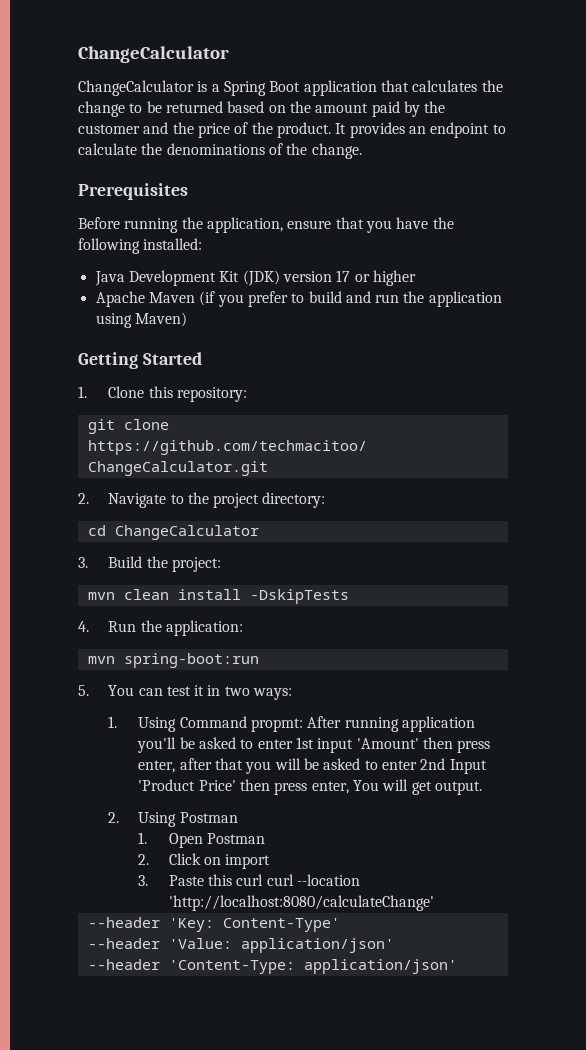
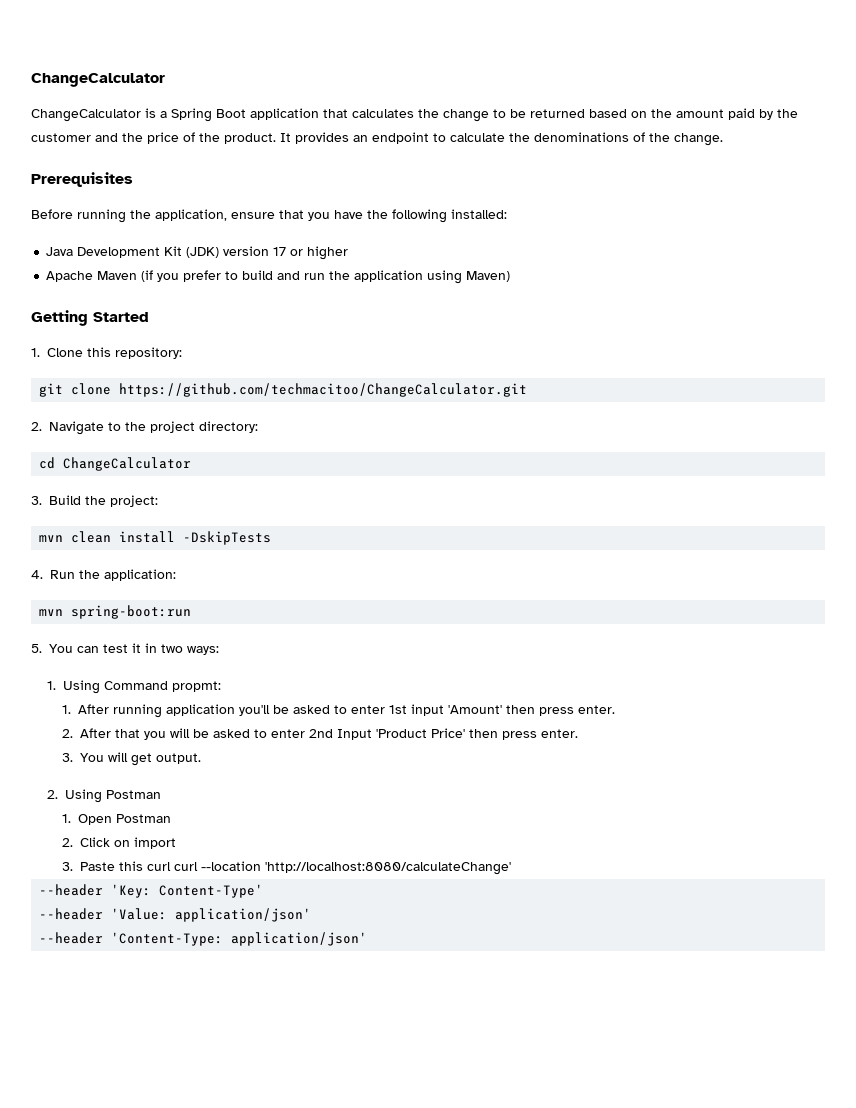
(304, 725) none -> [62,705,72,714] // 1.
[138,758,212,773] enter, after -> [578,705,616,714] [62,728,112,738] enter. // 2. After
[311,781,349,794] enter, -> [541,729,579,738] [62,753,74,762] enter. // 3.

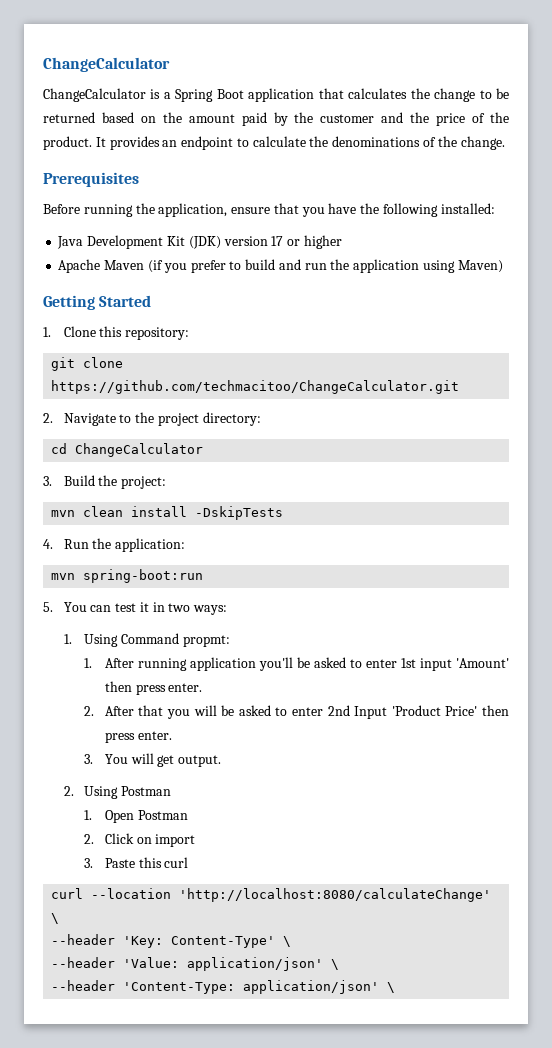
(172, 866) none -> (189, 862) //
(512, 868) none -> [51,913,60,924] \
(264, 891) none -> [283,936,292,947] \
(312, 915) none -> [331,959,340,970] \
(368, 939) none -> [387,982,396,993] \

